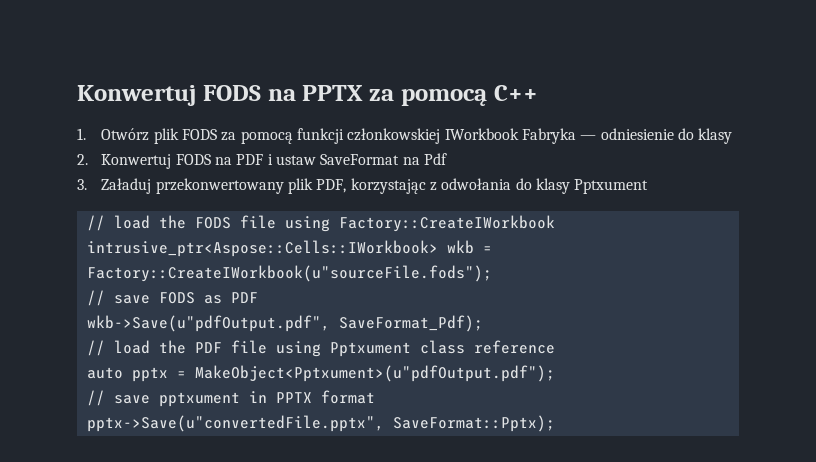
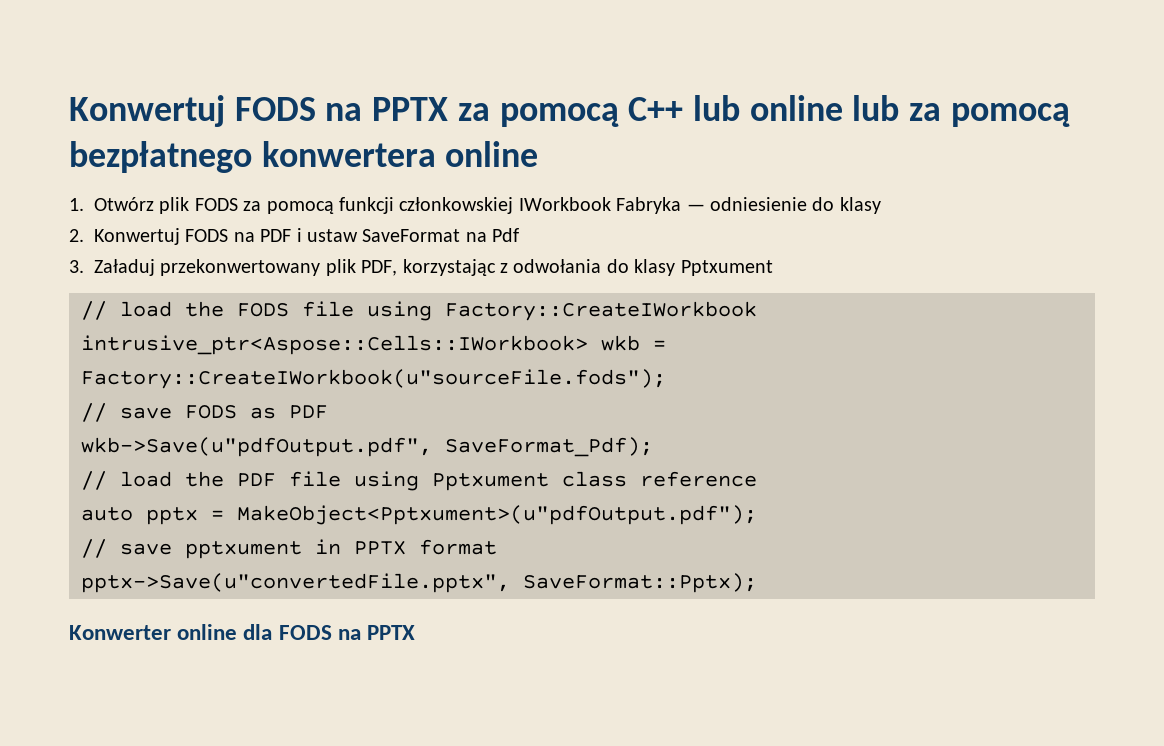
(538, 93) none -> [693,95,1070,127] [69,141,539,173] lub online lub za pomocą bezpłatnego konwertera online
(555, 423) none -> [69,624,416,640] // Konwerter online dla FODS na PPTX

